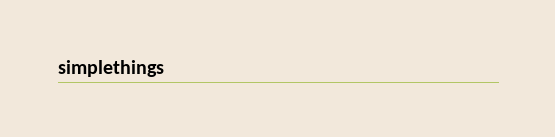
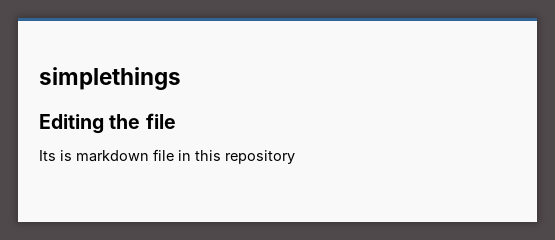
(164, 68) none -> [39,113,176,134] [39,149,295,164] // Editing the file // Its is markdown file in this repository

